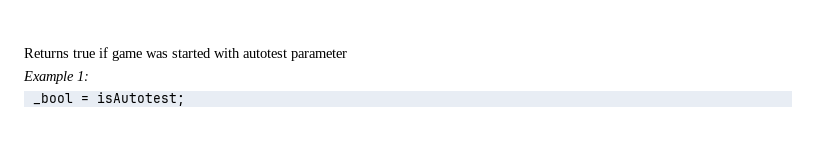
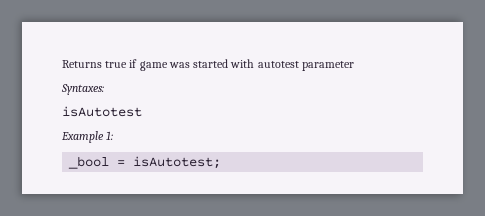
(347, 55) none -> [61,84,104,95] [62,106,142,117] // Syntaxes: // isAutotest

